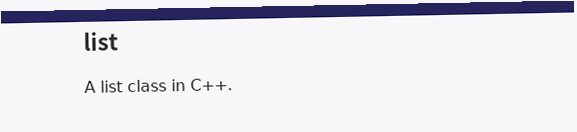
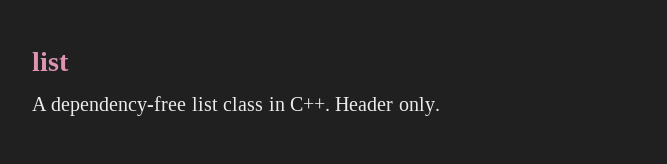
(96, 86) none -> [51,96,187,116] dependency-free
(233, 84) none -> [335,97,440,116] Header only.

